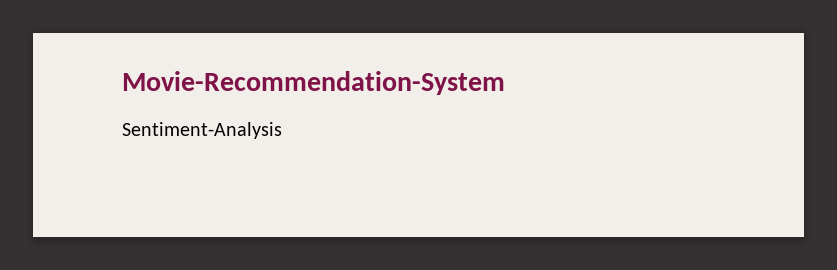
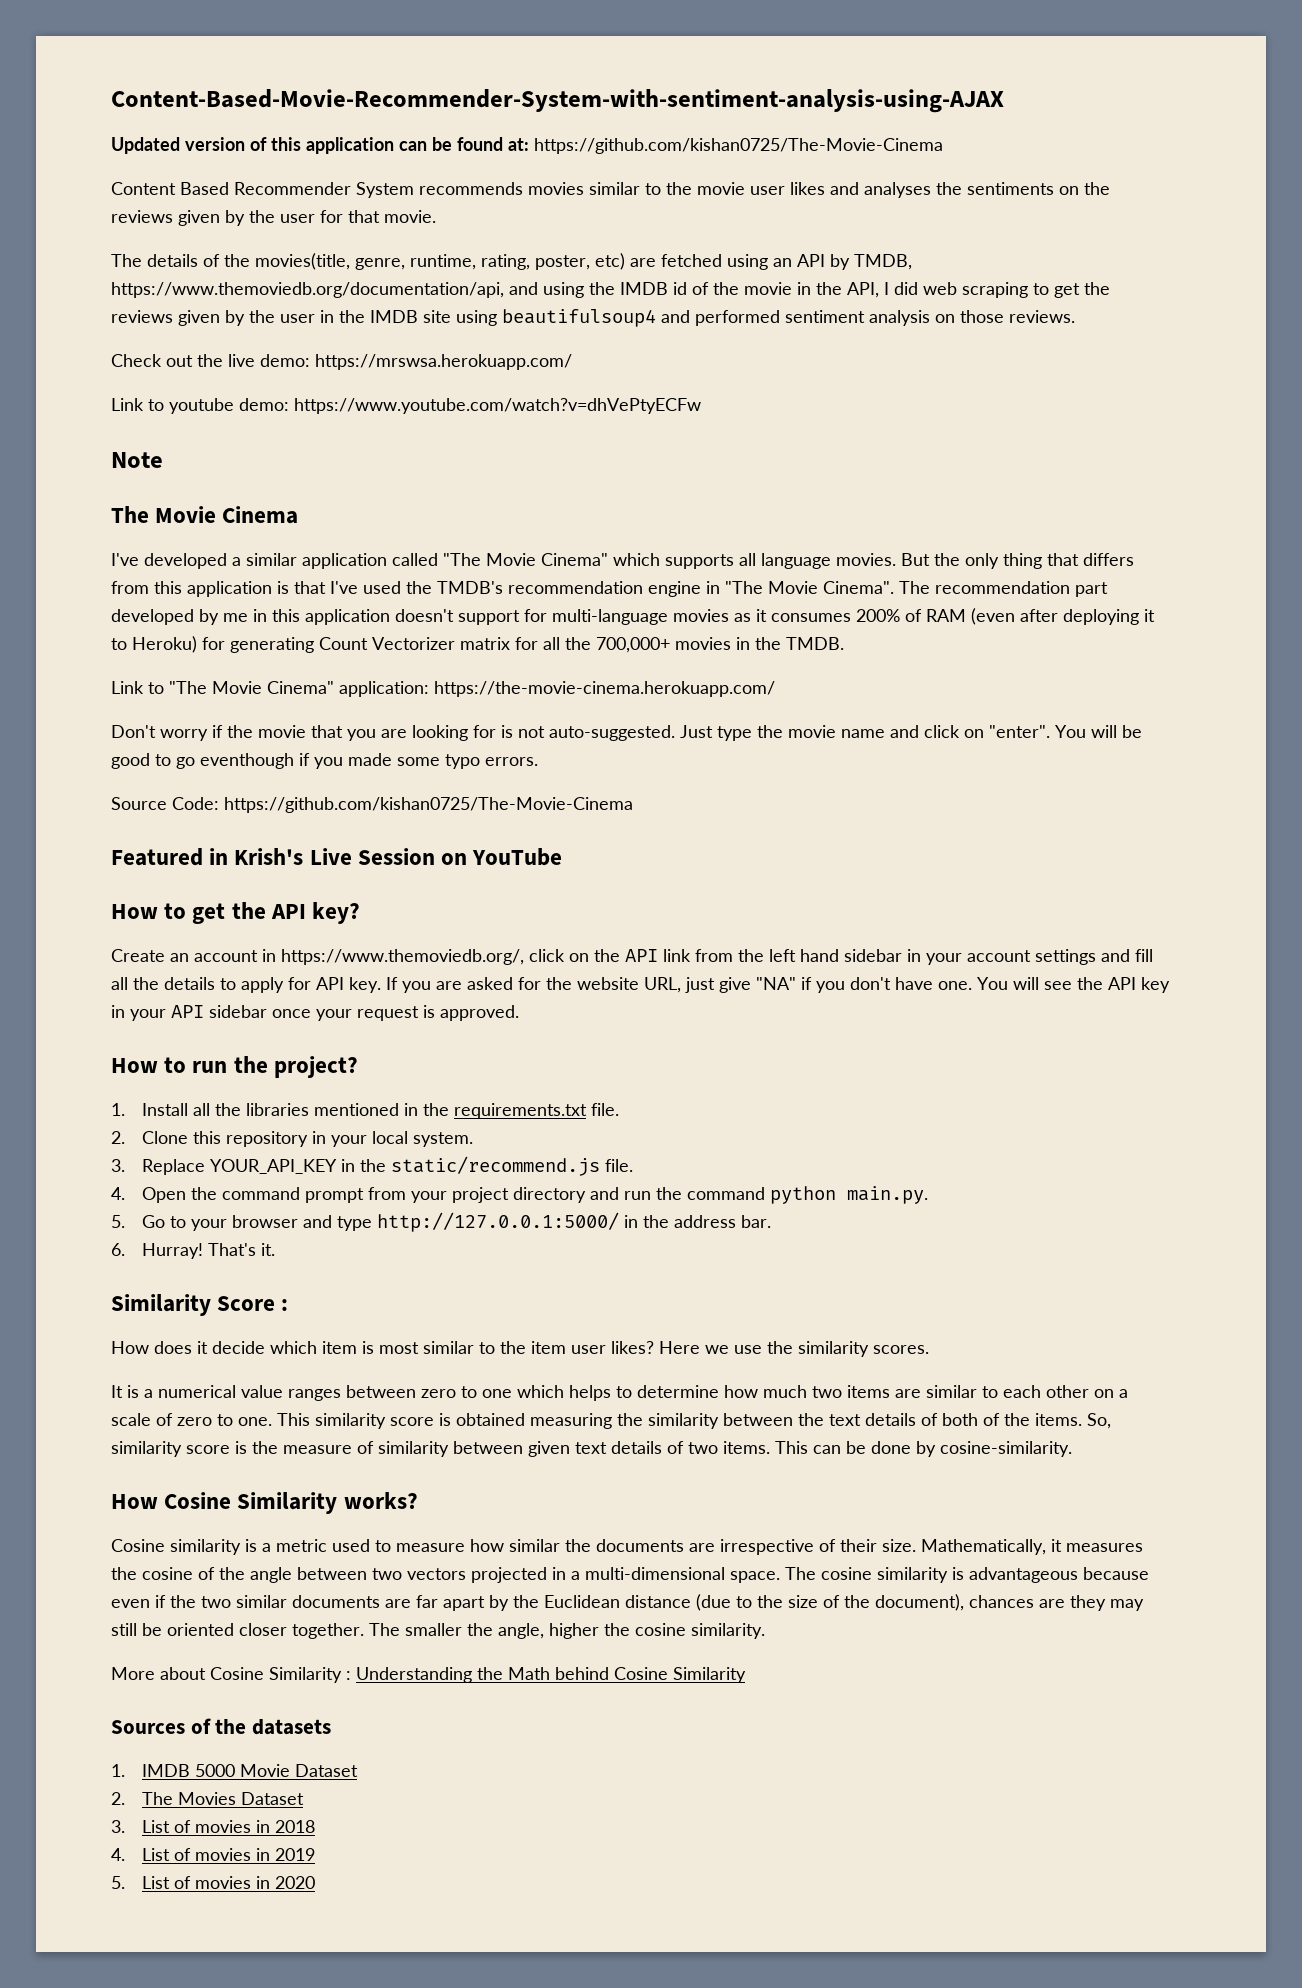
[122,71,505,95] [122,122,282,139] Movie-Recommendation-System // Sentiment-Analysis -> [111,89,1004,113] [111,137,943,154] [111,182,1110,198] [111,210,436,226] [111,253,912,270] [111,282,1110,298] [111,309,1075,327] [111,354,572,370] [111,398,701,414] [111,452,163,468] [111,506,299,524] [111,553,1134,569] [111,581,1108,597] [111,608,1155,625] [111,636,844,653] [111,681,775,697] [111,725,1142,741] [111,753,538,769] [111,797,633,813] [111,848,563,866] [111,902,361,924] [111,949,1153,965] [111,977,1170,993] [111,1005,519,1021] [111,1056,358,1078] [111,1103,620,1119] [111,1131,474,1147] [111,1156,634,1176] [111,1186,929,1204] [111,1212,772,1232] [111,1243,276,1259] [111,1294,289,1316] [111,1341,929,1357] [111,1385,1128,1401] [111,1413,1111,1429] [111,1441,1072,1457] [111,1492,418,1514] [111,1539,1143,1555] [111,1567,1149,1583] [111,1594,1144,1611] [111,1623,765,1639] [111,1667,746,1683] [111,1718,332,1735] [111,1764,359,1777] [111,1792,305,1805] [111,1820,316,1833] [111,1848,316,1861] [111,1876,316,1889] Content-Based-Movie-Recommender-System-with-sentiment-analysis-using-AJAX // Updated version of this application can be found at: https://github.com/kishan0725/The-Movie-Cinema // Content Based Recommender System recommends movies similar to the movie user likes and analyses the sentiments on the reviews given by the user for that movie. // The details of the movies(title, genre, runtime, rating, poster, etc) are fetched using an API by TMDB, https://www.themoviedb.org/documentation/api, and using the IMDB id of the movie in the API, I did web scraping to get the reviews given by the user in the IMDB site using beautifulsoup4 and performed sentiment analysis on those reviews. // Check out the live demo: https://mrswsa.herokuapp.com/ // Link to youtube demo: https://www.youtube.com/watch?v=dhVePtyECFw // Note // The Movie Cinema // I've developed a similar application called "The Movie Cinema" which supports all language movies. But the only thing that differs from this application is that I've used the TMDB's recommendation engine in "The Movie Cinema". The recommendation part developed by me in this application doesn't support for multi-language movies as it consumes 200% of RAM (even after deploying it to Heroku) for generating Count Vectorizer matrix for all the 700,000+ movies in the TMDB. // Link to "The Movie Cinema" application: https://the-movie-cinema.herokuapp.com/ // Don't worry if the movie that you are looking for is not auto-suggested. Just type the movie name and click on "enter". You will be good to go eventhough if you made some typo errors. // Source Code: https://github.com/kishan0725/The-Movie-Cinema // Featured in Krish's Live Session on YouTube // How to get the API key? // Create an account in https://www.themoviedb.org/, click on the API link from the left hand sidebar in your account settings and fill all the details to apply for API key. If you are asked for the website URL, just give "NA" if you don't have one. You will see the API key in your API sidebar once your request is approved. // How to run the project? // 1. Install all the libraries mentioned in the requirements.txt file. // 2. Clone this repository in your local system. // 3. Replace YOUR_API_KEY in the static/recommend.js file. // 4. Open the command prompt from your project directory and run the command python main.py. // 5. Go to your browser and type http://127.0.0.1:5000/ in the address bar. // 6. Hurray! That's it. // Similarity Score : // How does it decide which item is most similar to the item user likes? Here we use the similarity scores. // It is a numerical value ranges between zero to one which helps to determine how much two items are similar to each other on a scale of zero to one. This similarity score is obtained measuring the similarity between the text details of both of the items. So, similarity score is the measure of similarity between given text details of two items. This can be done by cosine-similarity. // How Cosine Similarity works? // Cosine similarity is a metric used to measure how similar the documents are irrespective of their size. Mathematically, it measures the cosine of the angle between two vectors projected in a multi-dimensional space. The cosine similarity is advantageous because even if the two similar documents are far apart by the Euclidean distance (due to the size of the document), chances are they may still be oriented closer together. The smaller the angle, higher the cosine similarity. // More about Cosine Similarity : Understanding the Math behind Cosine Similarity // Sources of the datasets // 1. IMDB 5000 Movie Dataset // 2. The Movies Dataset // 3. List of movies in 2018 // 4. List of movies in 2019 // 5. List of movies in 2020

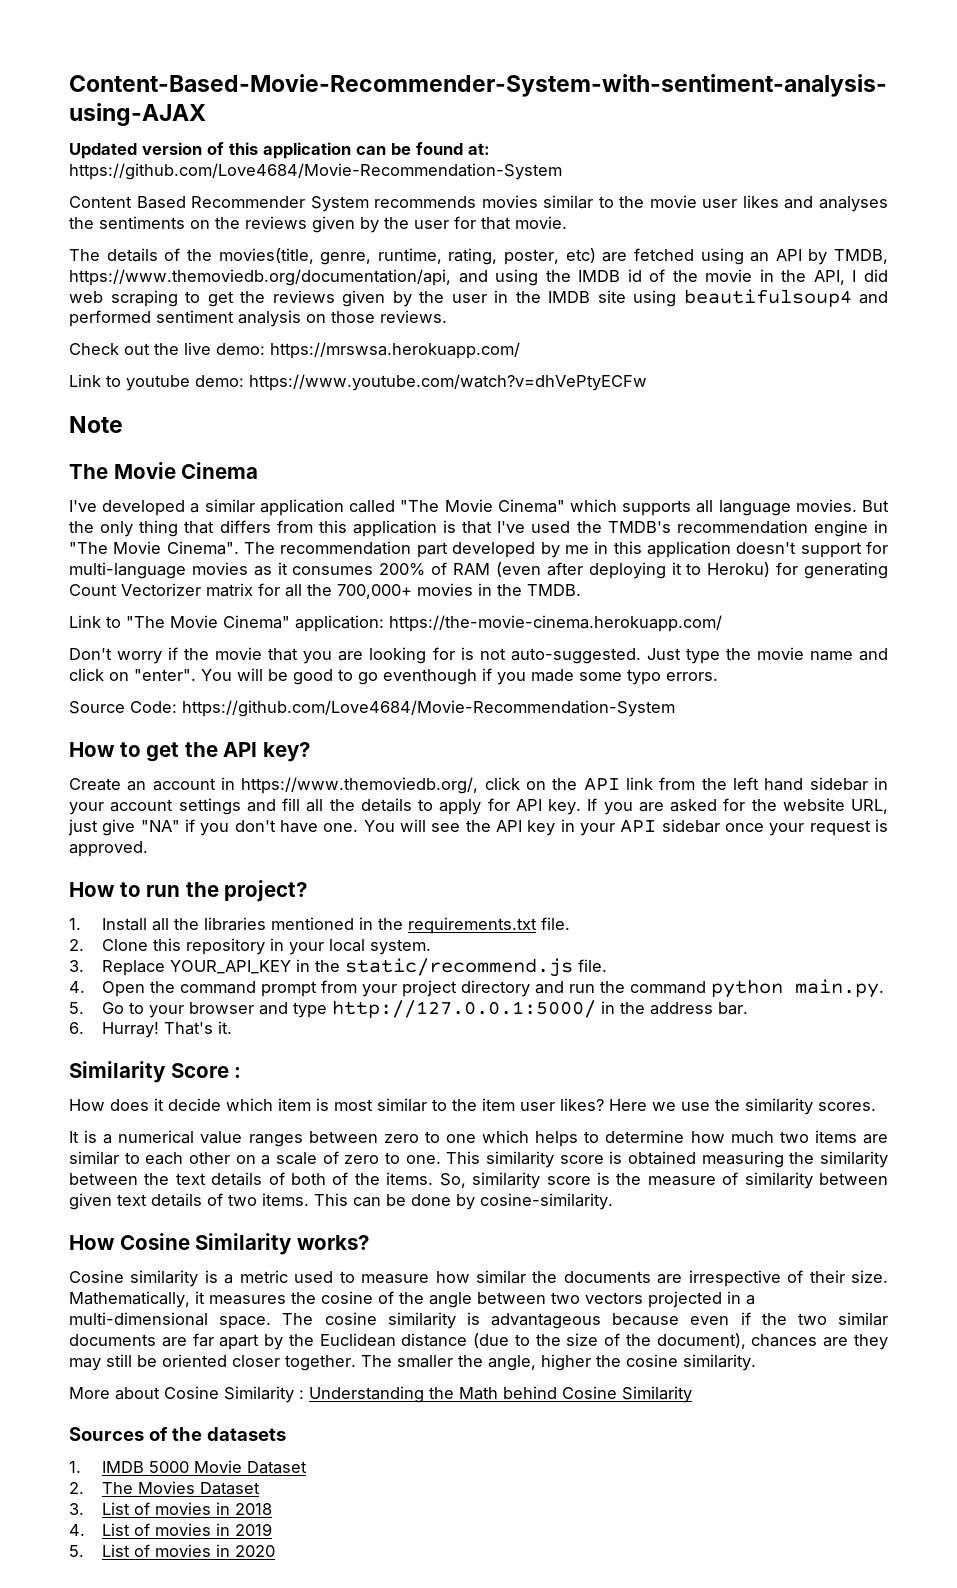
[534,138,943,154] https://github.com/kishan0725/The-Movie-Cinema -> [69,163,562,180] https://github.com/Love4684/Movie-Recommendation-System
[224,797,633,813] [111,848,563,866] https://github.com/kishan0725/The-Movie-Cinema // Featured in Krish's Live Session on YouTube -> [182,700,675,717] https://github.com/Love4684/Movie-Recommendation-System

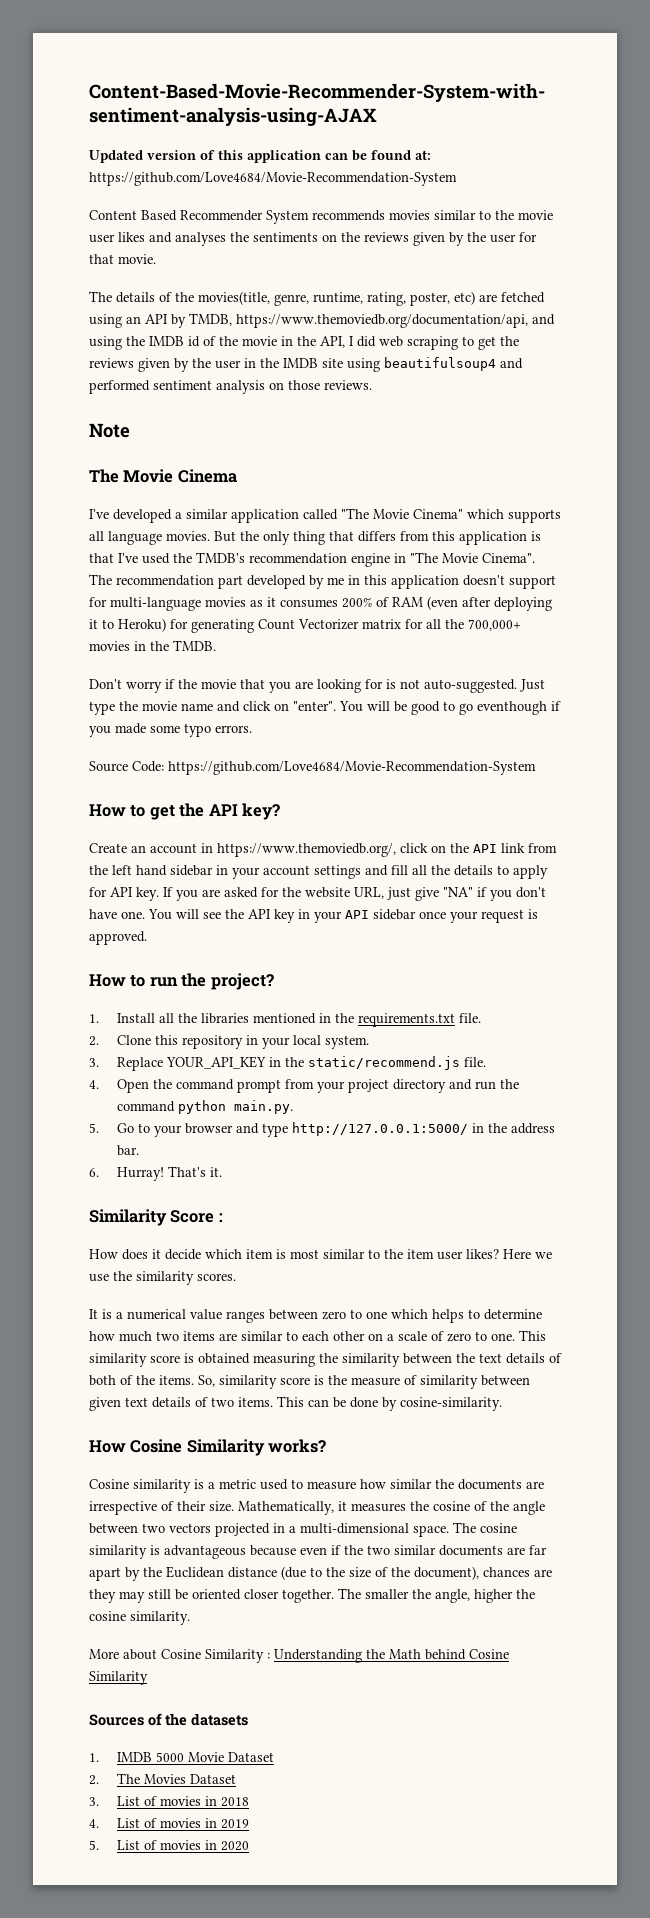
[69,342,520,359] [69,374,647,391] // Check out the live demo: https://mrswsa.herokuapp.com/ // Link to youtube demo: https://www.youtube.com/watch?v=dhVePtyECFw -> (372, 385) none
[69,615,722,632] // Link to "The Movie Cinema" application: https://the-movie-cinema.herokuapp.com/ -> (216, 645) none

